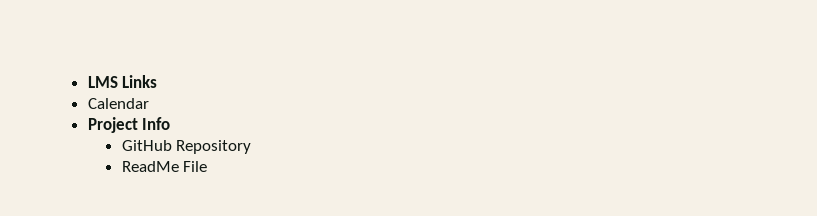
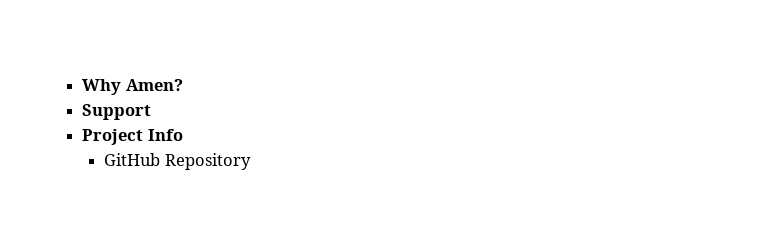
[87,75,158,88] [87,98,149,109] LMS Links // Calendar -> [82,79,183,95] [82,104,152,120] Why Amen? // Support
[121,161,208,172] // ReadMe File -> (251, 161) none

